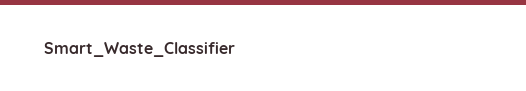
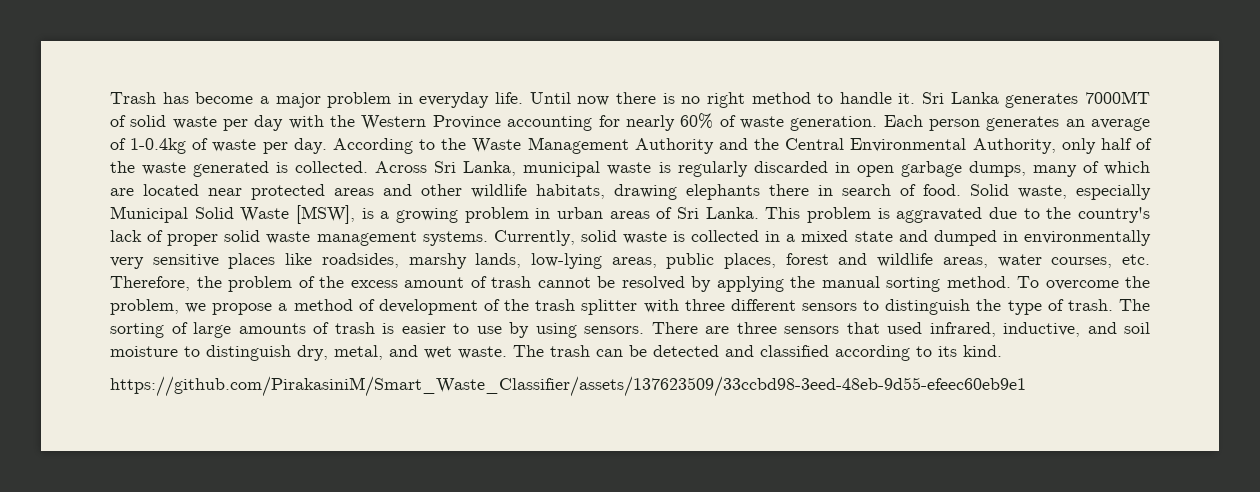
[44,42,235,57] Smart_Waste_Classifier -> [110,91,1150,108] [110,113,1151,131] [110,137,1152,154] [110,161,1151,177] [110,184,1151,200] [110,205,1150,224] [110,230,1151,246] [110,253,1151,269] [110,276,1150,292] [110,299,1150,315] [110,322,1150,338] [110,345,1002,361] [110,376,1026,397] Trash has become a major problem in everyday life. Until now there is no right method to handle it. Sri Lanka generates 7000MT of solid waste per day with the Western Province accounting for nearly 60% of waste generation. Each person generates an average of 1-0.4kg of waste per day. According to the Waste Management Authority and the Central Environmental Authority, only half of the waste generated is collected. Across Sri Lanka, municipal waste is regularly discarded in open garbage dumps, many of which are located near protected areas and other wildlife habitats, drawing elephants there in search of food. Solid waste, especially Municipal Solid Waste [MSW], is a growing problem in urban areas of Sri Lanka. This problem is aggravated due to the country's lack of proper solid waste management systems. Currently, solid waste is collected in a mixed state and dumped in environmentally very sensitive places like roadsides, marshy lands, low-lying areas, public places, forest and wildlife areas, water courses, etc. Therefore, the problem of the excess amount of trash cannot be resolved by applying the manual sorting method. To overcome the problem, we propose a method of development of the trash splitter with three different sensors to distinguish the type of trash. The sorting of large amounts of trash is easier to use by using sensors. There are three sensors that used infrared, inductive, and soil moisture to distinguish dry, metal, and wet waste. The trash can be detected and classified according to its kind. // https://github.com/PirakasiniM/Smart_Waste_Classifier/assets/137623509/33ccbd98-3eed-48eb-9d55-efeec60eb9e1

